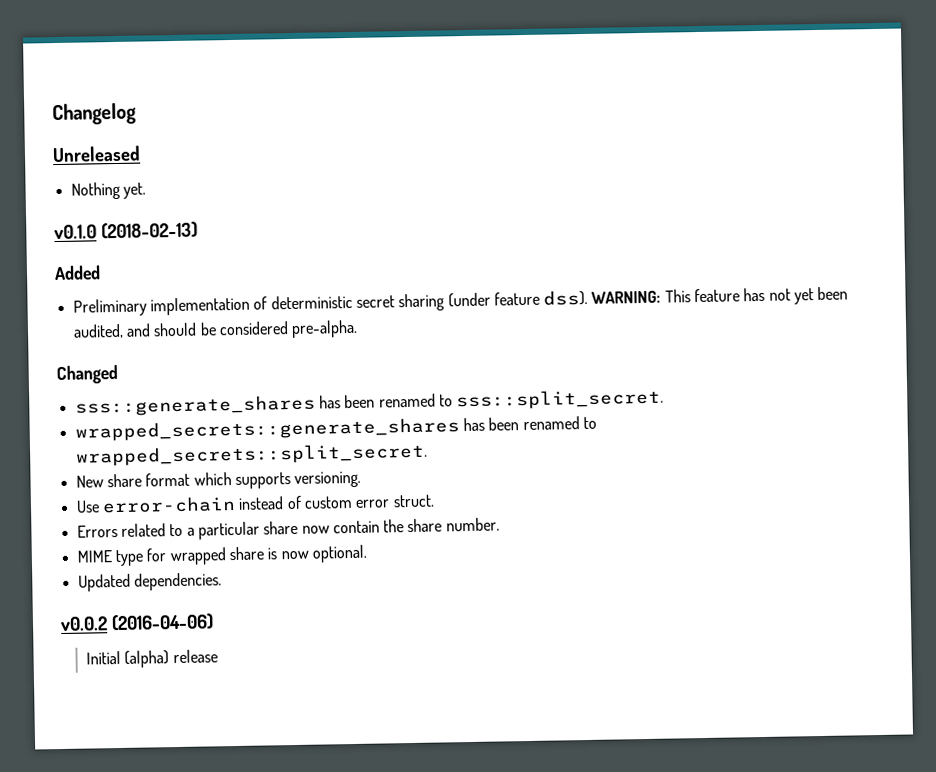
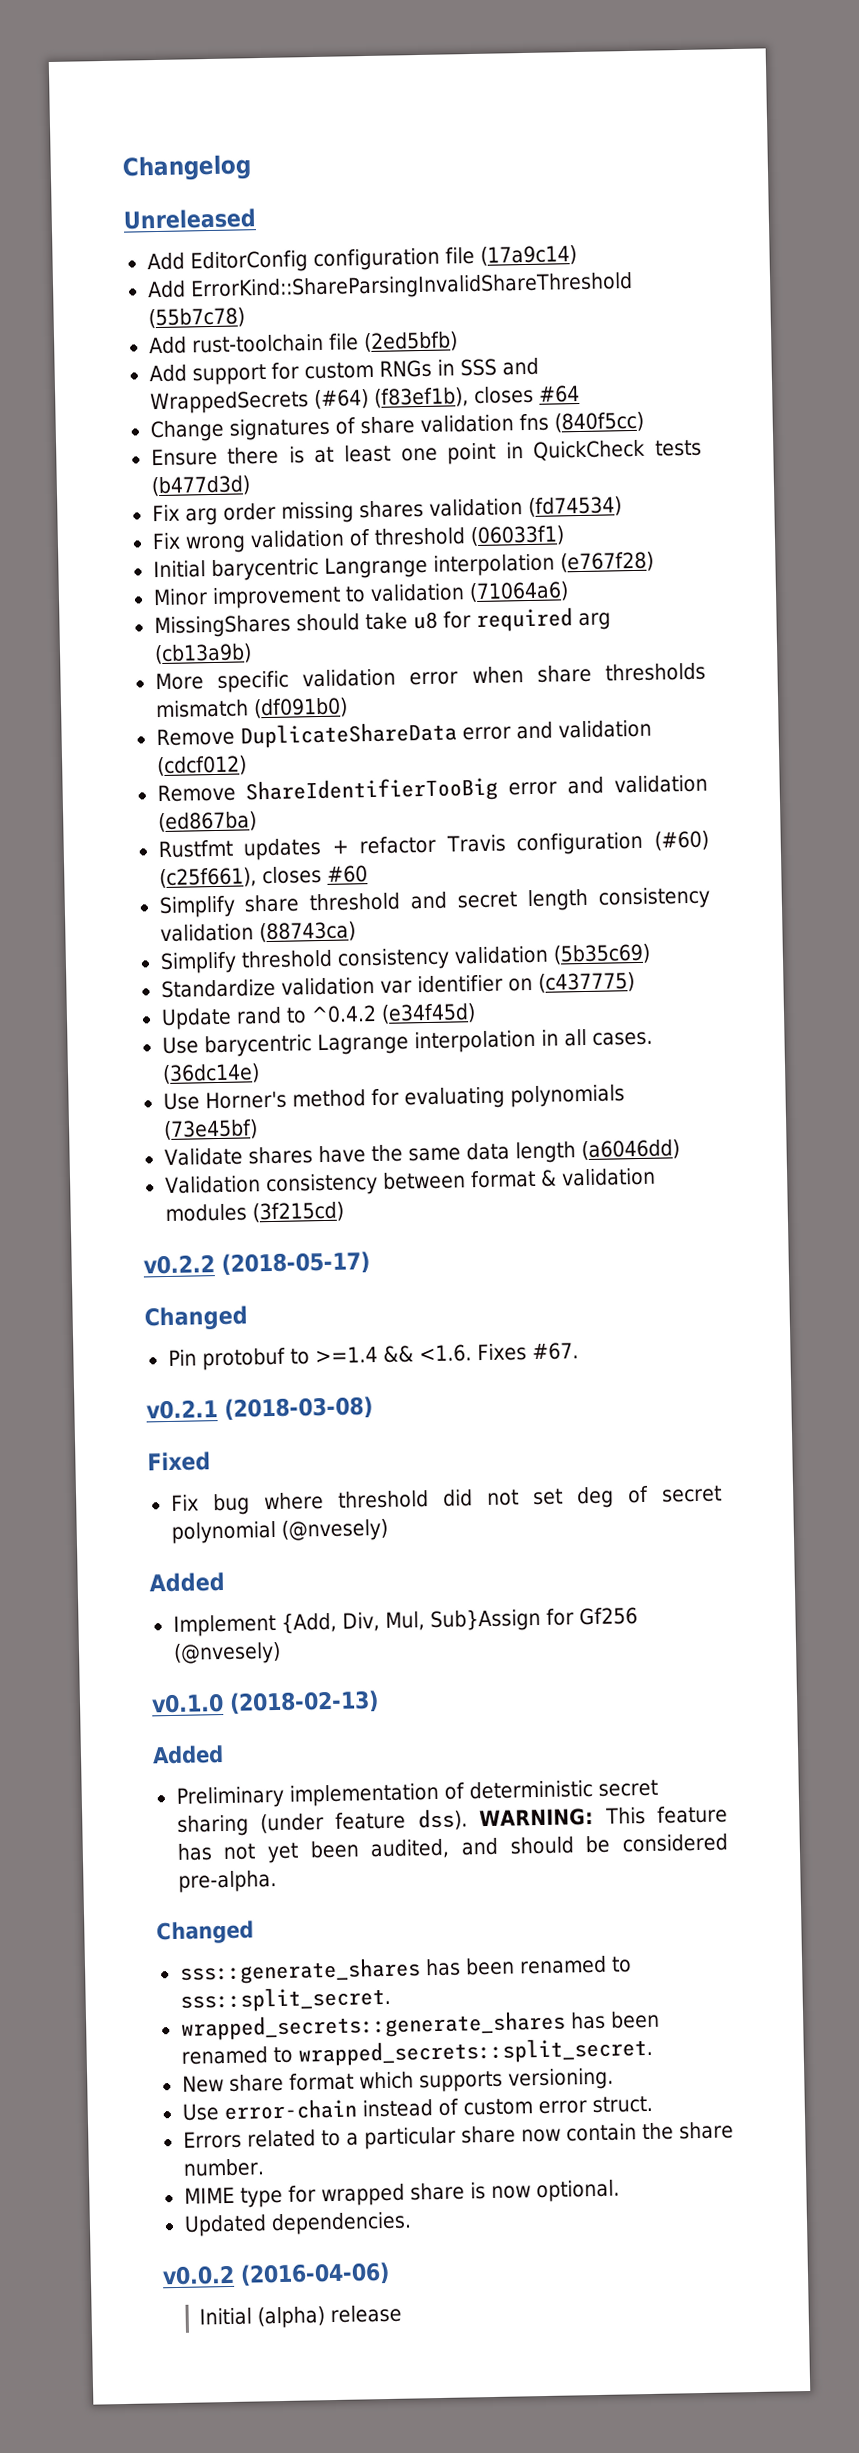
[70,181,146,200] Nothing yet. -> [146,245,577,274] [146,271,633,302] [147,307,245,329] [148,331,458,355] [148,357,539,386] [149,385,580,415] [149,411,644,443] [150,439,702,467] [150,475,251,497] [151,496,622,526] [151,525,565,554] [152,551,654,582] [152,581,569,610] [153,607,611,639] [153,643,252,665] [154,662,706,693] [154,697,348,719] [155,719,652,749] [156,755,247,777] [156,774,708,805] [157,811,257,833] [157,830,709,861] [158,865,368,889] [158,886,711,919] [159,921,356,943] [159,943,651,975] [160,972,635,999] [160,1003,476,1031] [161,1028,653,1058] [161,1063,260,1085] [162,1084,625,1111] [162,1119,258,1141] [163,1139,680,1167] [164,1167,656,1197] [164,1201,344,1223] [143,1251,370,1276] [144,1305,248,1331] [167,1342,579,1371] [146,1396,373,1421] [147,1451,211,1472] [170,1485,722,1516] [170,1518,388,1544] [149,1571,225,1593] [172,1607,638,1637] [172,1641,281,1665] Add EditorConfig configuration file (17a9c14) // Add ErrorKind::ShareParsingInvalidShareThreshold (55b7c78) // Add rust-toolchain file (2ed5bfb) // Add support for custom RNGs in SSS and WrappedSecrets (#64) (f83ef1b), closes #64 // Change signatures of share validation fns (840f5cc) // Ensure there is at least one point in QuickCheck tests (b477d3d) // Fix arg order missing shares validation (fd74534) // Fix wrong validation of threshold (06033f1) // Initial barycentric Langrange interpolation (e767f28) // Minor improvement to validation (71064a6) // MissingShares should take u8 for required arg (cb13a9b) // More specific validation error when share thresholds mismatch (df091b0) // Remove DuplicateShareData error and validation (cdcf012) // Remove ShareIdentifierTooBig error and validation (ed867ba) // Rustfmt updates + refactor Travis configuration (#60) (c25f661), closes #60 // Simplify share threshold and secret length consistency validation (88743ca) // Simplify threshold consistency validation (5b35c69) // Standardize validation var identifier on (c437775) // Update rand to ^0.4.2 (e34f45d) // Use barycentric Lagrange interpolation in all cases. (36dc14e) // Use Horner's method for evaluating polynomials (73e45bf) // Validate shares have the same data length (a6046dd) // Validation consistency between format & validation modules (3f215cd) // v0.2.2 (2018-05-17) // Changed // Pin protobuf to >=1.4 && <1.6. Fixes #67. // v0.2.1 (2018-03-08) // Fixed // Fix bug where threshold did not set deg of secret polynomial (@nvesely) // Added // Implement {Add, Div, Mul, Sub}Assign for Gf256 (@nvesely)

